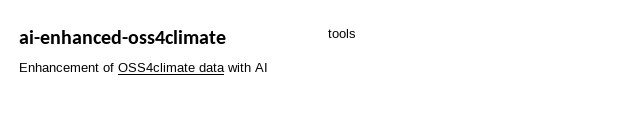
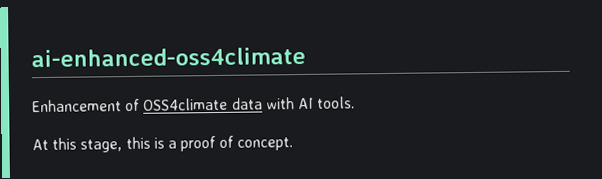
[328,29,356,38] tools -> [317,96,356,109] [32,135,294,153] tools. // At this stage, this is a proof of concept.

